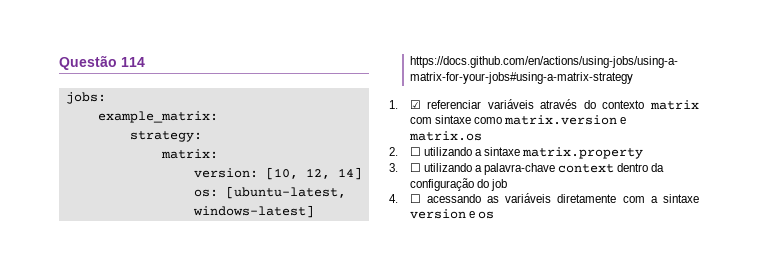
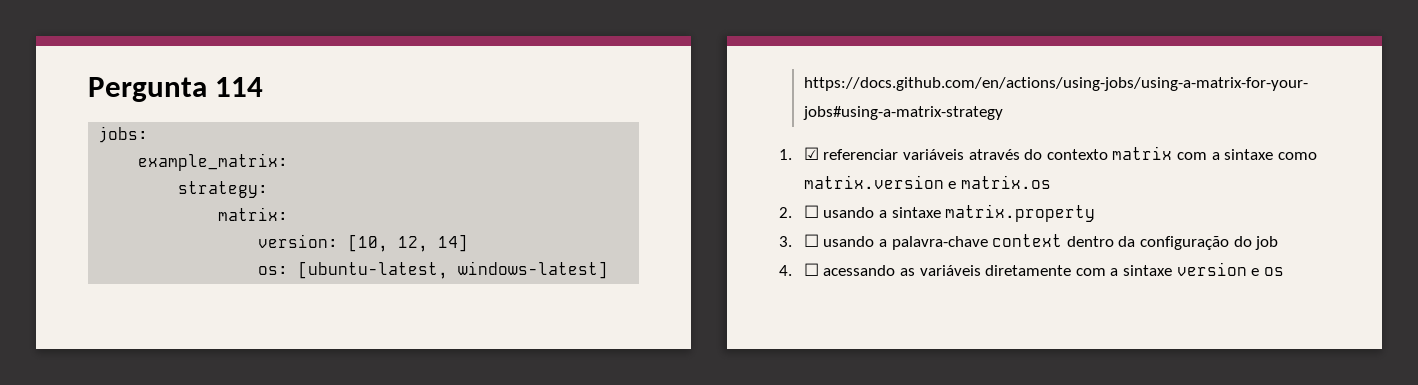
[59,55,117,70] Questão -> [88,77,207,102] Pergunta
(432, 120) none -> [1211,152,1220,160] a
[423,147,472,156] utilizando -> [823,207,875,218] usando
[423,163,472,172] utilizando -> [823,236,875,247] usando

